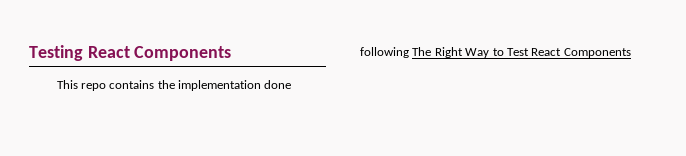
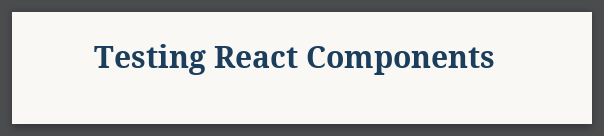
[56,80,292,91] [360,47,631,58] // This repo contains the implementation done following The Right Way to Test React Components -> (496, 60) none

